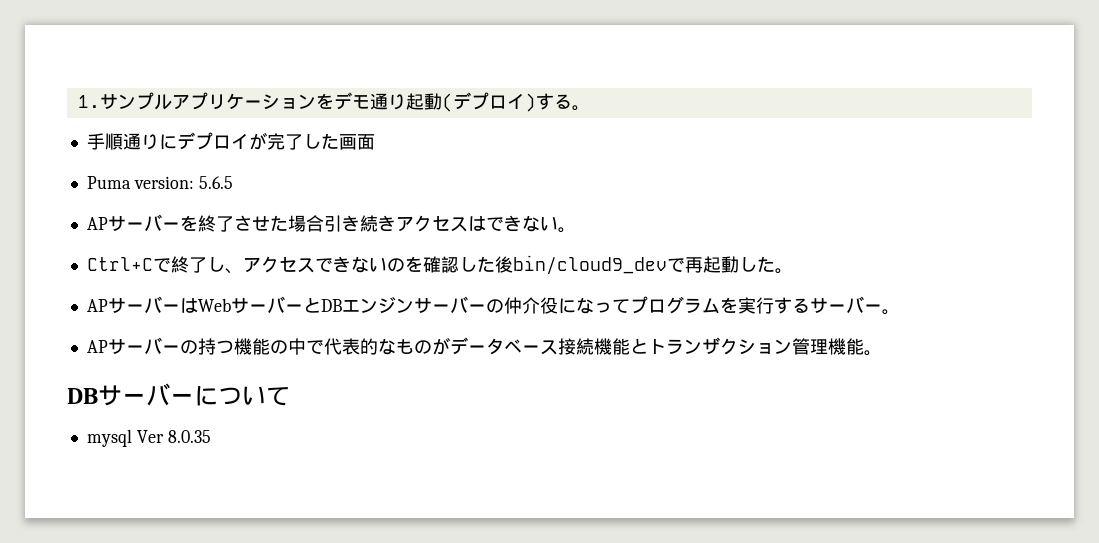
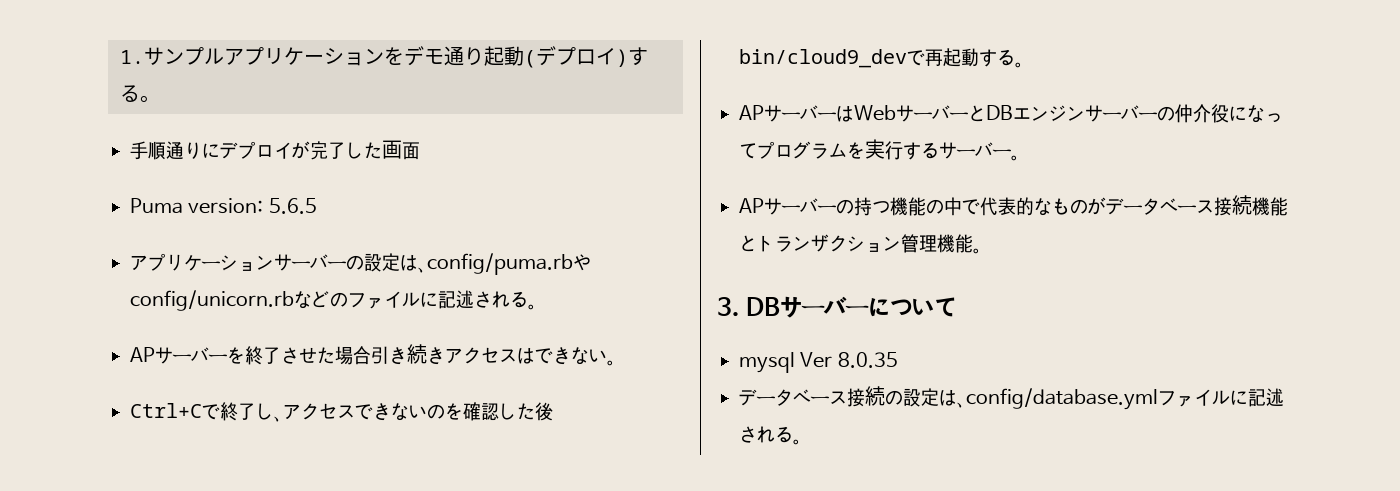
(233, 182) none -> [130,253,591,275] [130,290,537,311] // アプリケーションサーバーの設定は、config/puma.rbやconfig/unicorn.rbなどのファイルに記述される。
[738,256,775,272] した -> [979,49,1015,67] する
(882, 353) none -> [717,297,739,317] 3.
(211, 436) none -> [739,386,1284,410] [739,426,802,445] // データベース接続の設定は、config/database.ymlファイルに記述される。

